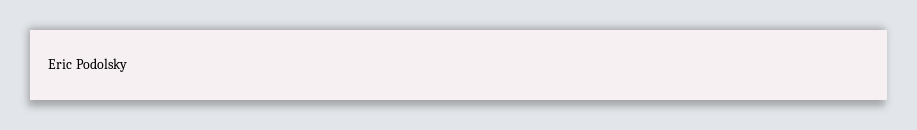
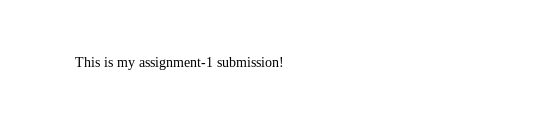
[48,58,127,72] Eric Podolsky -> [75,57,284,70] This is my assignment-1 submission!

